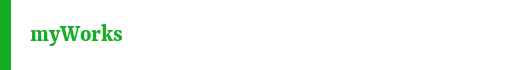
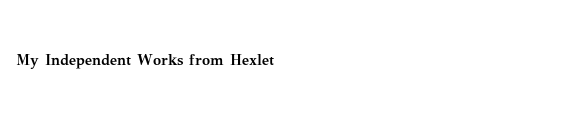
[30,24,123,46] myWorks -> [16,54,274,69] My Independent Works from Hexlet

